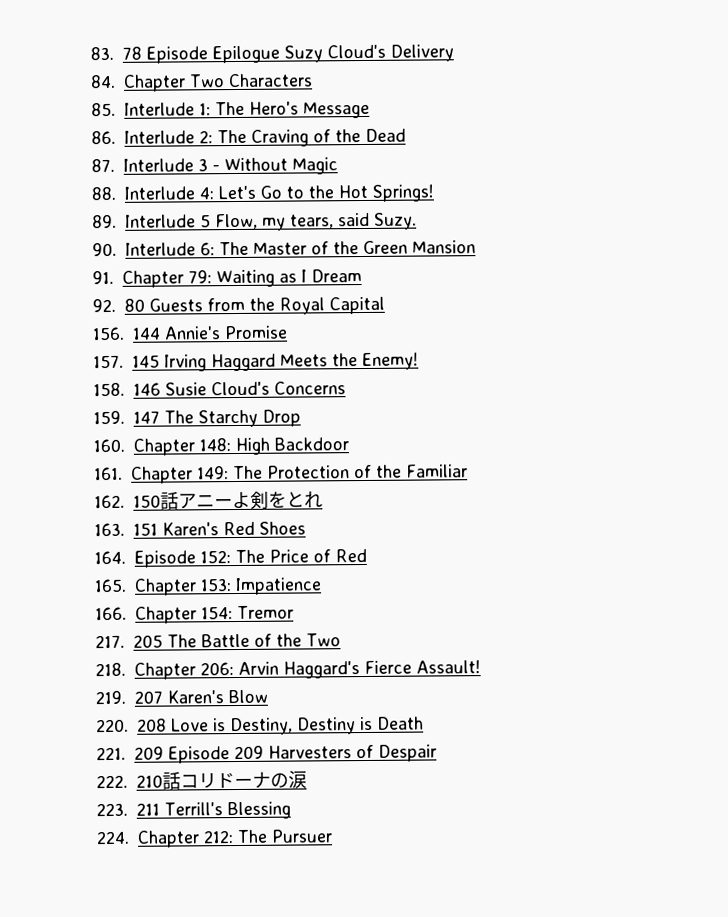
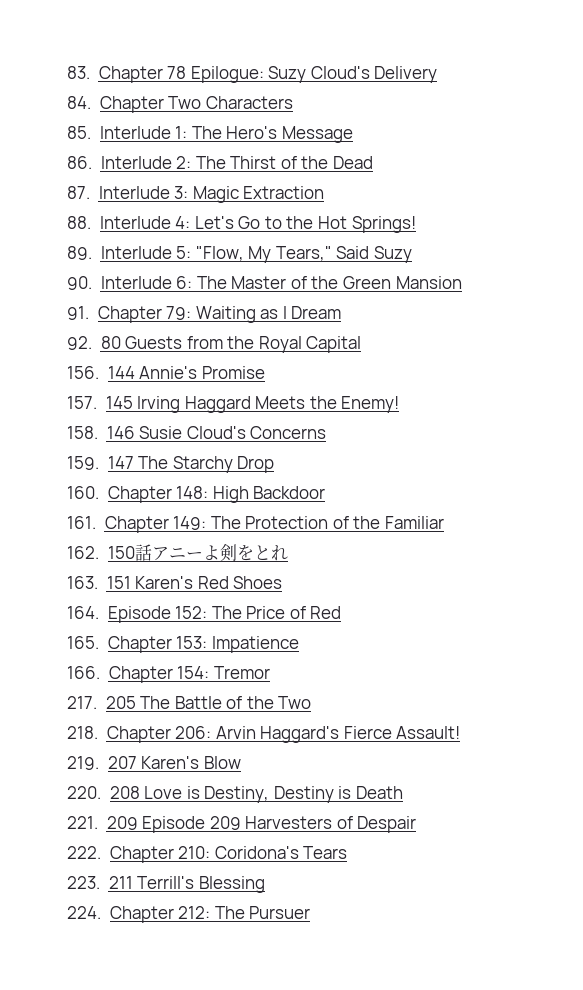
[122,45,280,64] 78 Episode Epilogue -> [98,66,264,83] Chapter 78 Epilogue:
[251,129,309,147] Craving -> [230,156,277,169] Thirst
[198,157,288,172] 3 - Without -> [174,186,189,199] 3:
(338, 166) none -> [243,186,325,199] Extraction
[200,212,417,231] 5 Flow, my tears, said Suzy. -> [176,246,413,263] 5: "Flow, My Tears," Said Suzy
[136,770,307,790] 210話コリドーナの涙 -> [109,846,348,863] Chapter 210: Coridona's Tears

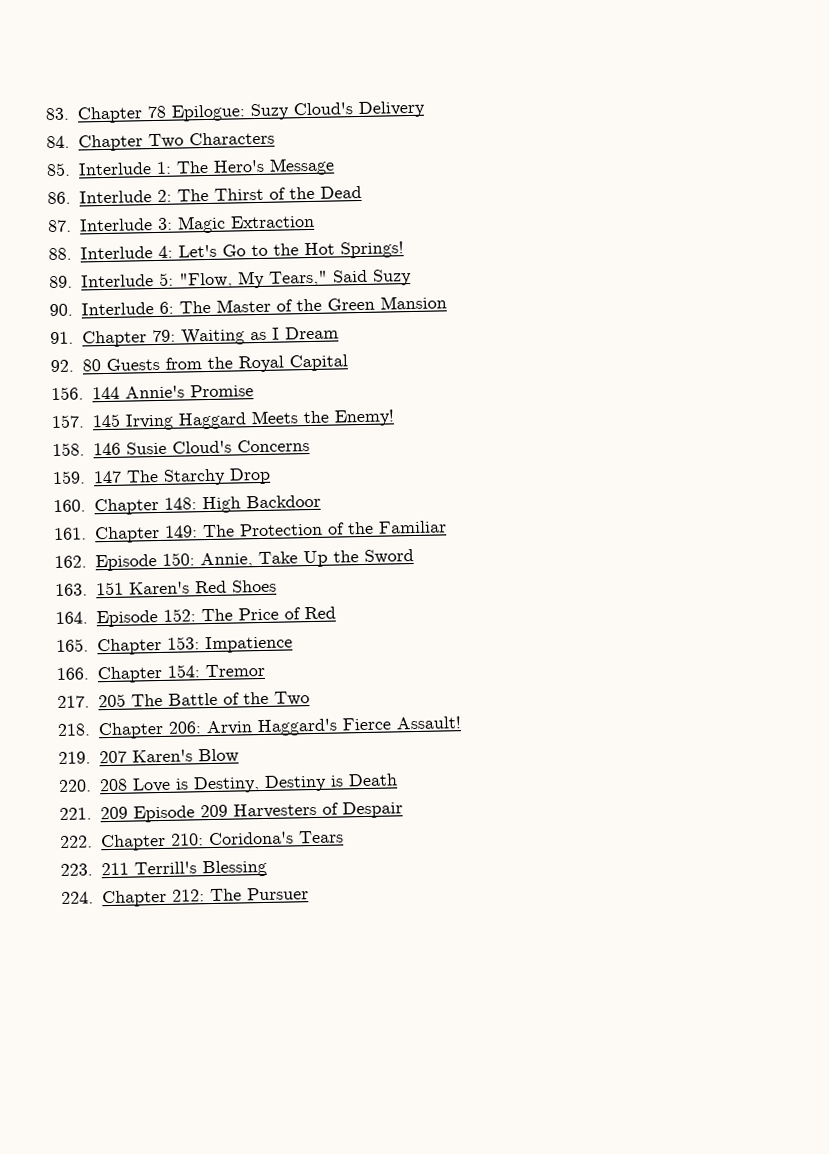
[107,544,288,561] 150話アニーよ剣をとれ -> [94,549,414,572] Episode 150: Annie, Take Up the Sword

